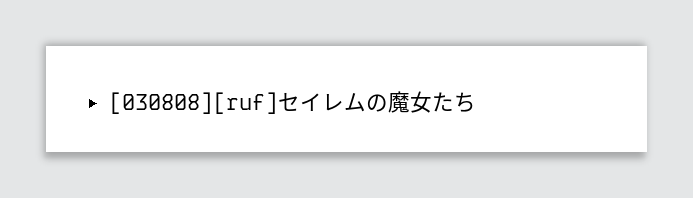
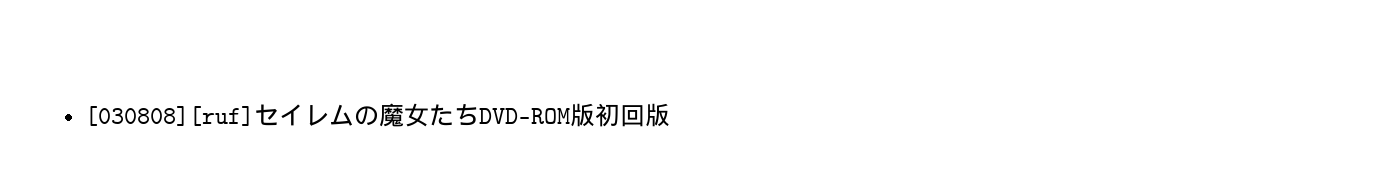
(477, 102) none -> [479,103,671,127] DVD-ROM版初回版

